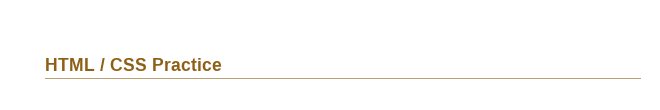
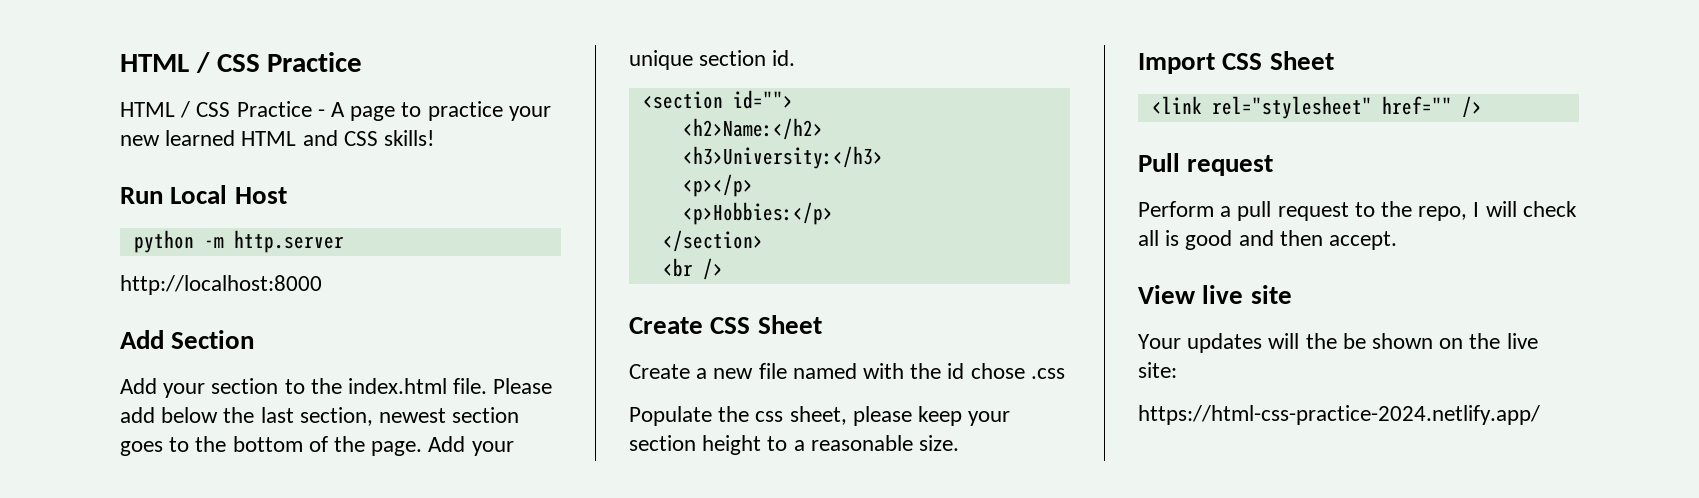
[45,58,222,71] HTML / CSS Practice -> [120,52,363,73] [120,101,551,121] [120,130,435,146] [120,185,287,204] [133,230,344,253] [120,275,322,295] [120,330,255,349] [120,378,553,398] [120,407,520,426] [120,436,514,456] [629,50,796,70] [642,90,793,109] [682,118,823,140] [682,146,883,169] [682,174,753,197] [682,202,833,225] [662,230,763,252] [662,258,723,280] [629,315,822,334] [629,363,1065,379] [629,406,1011,426] [629,435,960,455] [1138,51,1334,74] [1151,96,1482,119] [1138,153,1274,176] [1138,201,1577,221] [1138,230,1398,250] [1138,285,1292,304] [1138,333,1538,353] [1138,362,1177,378] [1138,405,1540,425] HTML / CSS Practice // HTML / CSS Practice - A page to practice your new learned HTML and CSS skills! // Run Local Host // python -m http.server // http://localhost:8000 // Add Section // Add your section to the index.html file. Please add below the last section, newest section goes to the bottom of the page. Add your unique section id. // <section id=""> // <h2>Name:</h2> // <h3>University:</h3> // <p></p> // <p>Hobbies:</p> // </section> // <br /> // Create CSS Sheet // Create a new file named with the id chose .css // Populate the css sheet, please keep your section height to a reasonable size. // Import CSS Sheet // <link rel="stylesheet" href="" /> // Pull request // Perform a pull request to the repo, I will check all is good and then accept. // View live site // Your updates will the be shown on the live site: // https://html-css-practice-2024.netlify.app/

